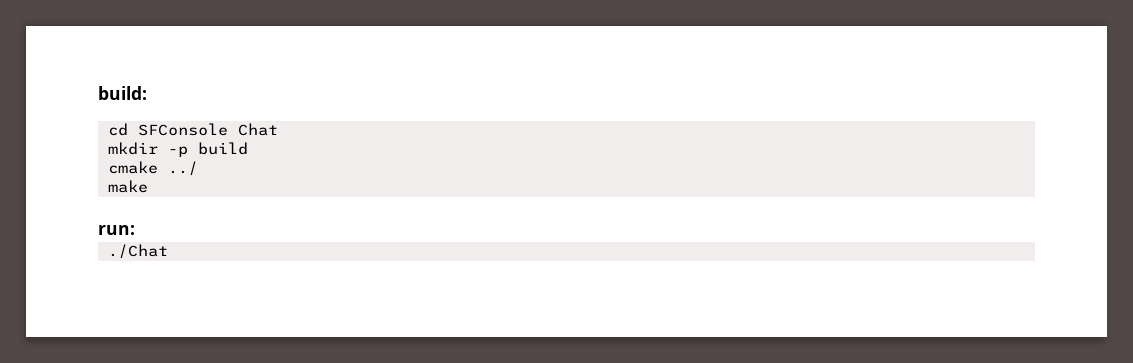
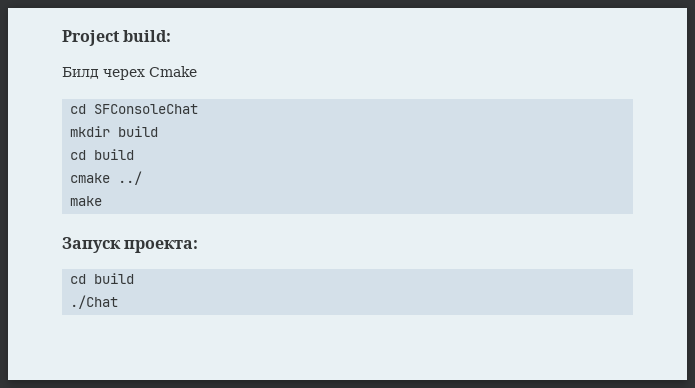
(98, 93) none -> [62,30,120,46] Project
[107,123,278,136] // cd SFConsole Chat -> [62,66,197,80] [70,104,199,114] // Билд черех Cmake // cd SFConsoleChat
[167,146,188,157] -p -> [118,126,159,137] [70,150,87,160] build // cd
[98,225,135,235] run: -> [62,237,199,253] [70,273,135,284] Запуск проекта: // cd build

